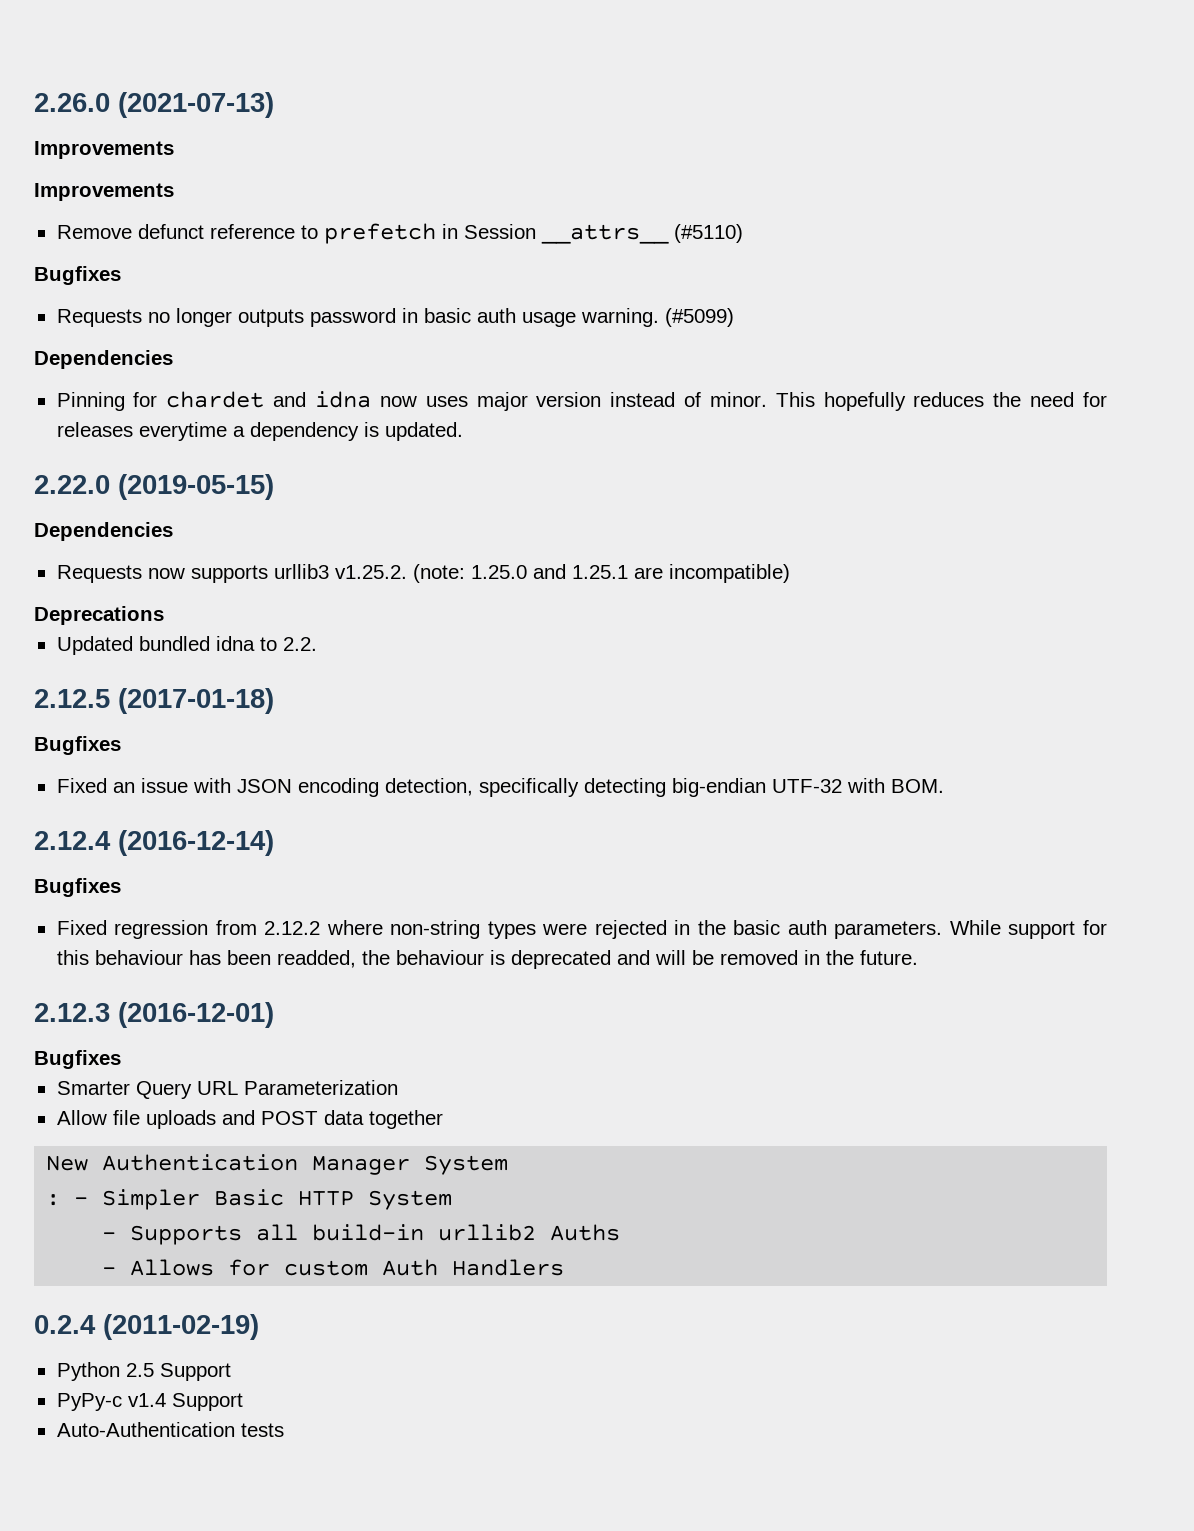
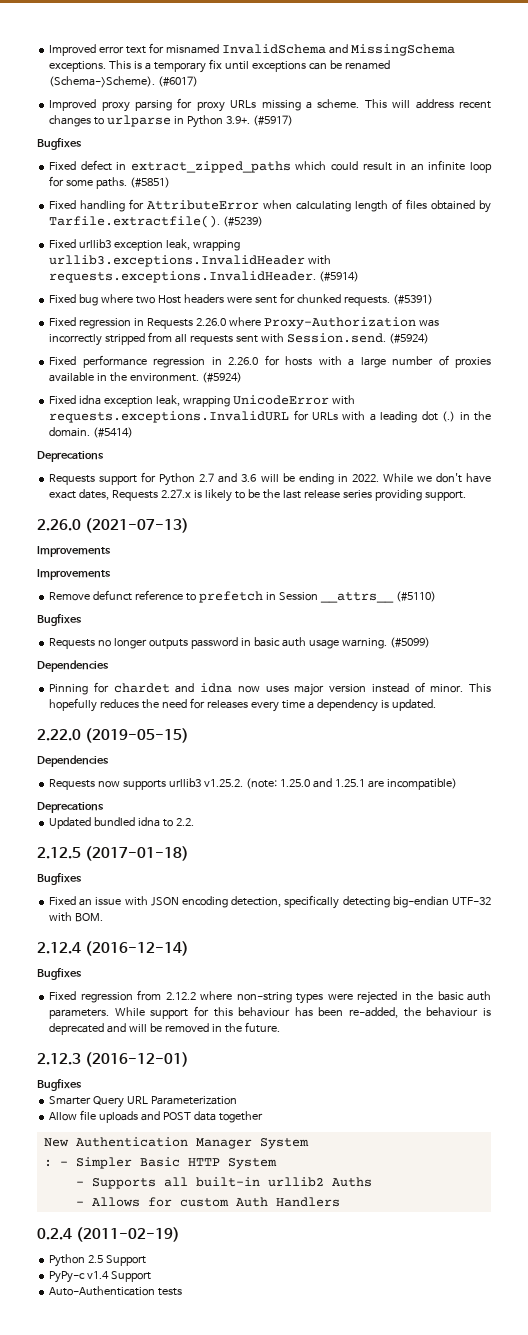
(34, 102) none -> [49,43,455,56] [49,59,390,73] [49,76,199,88] [49,98,492,112] [49,115,293,128] [37,138,82,150] [49,160,492,173] [49,176,171,189] [49,199,492,213] [49,215,264,228] [49,239,240,251] [49,255,332,267] [49,271,360,283] [49,293,433,306] [49,317,439,329] [49,332,429,346] [49,355,492,368] [49,372,242,383] [49,395,355,407] [49,410,491,423] [49,427,134,438] [37,451,104,462] [49,472,492,486] [49,489,466,502] Improved error text for misnamed InvalidSchema and MissingSchema exceptions. This is a temporary fix until exceptions can be renamed (Schema->Scheme). (#6017) // Improved proxy parsing for proxy URLs missing a scheme. This will address recent changes to urlparse in Python 3.9+. (#5917) // Bugfixes // Fixed defect in extract_zipped_paths which could result in an infinite loop for some paths. (#5851) // Fixed handling for AttributeError when calculating length of files obtained by Tarfile.extractfile(). (#5239) // Fixed urllib3 exception leak, wrapping urllib3.exceptions.InvalidHeader with requests.exceptions.InvalidHeader. (#5914) // Fixed bug where two Host headers were sent for chunked requests. (#5391) // Fixed regression in Requests 2.26.0 where Proxy-Authorization was incorrectly stripped from all requests sent with Session.send. (#5924) // Fixed performance regression in 2.26.0 for hosts with a large number of proxies available in the environment. (#5924) // Fixed idna exception leak, wrapping UnicodeError with requests.exceptions.InvalidURL for URLs with a leading dot (.) in the domain. (#5414) // Deprecations // Requests support for Python 2.7 and 3.6 will be ending in 2022. While we don't have exact dates, Requests 2.27.x is likely to be the last release series providing support. //
[138,422,227,441] everytime -> [250,700,305,712] every time
[276,950,356,968] readded, -> [349,1007,399,1018] re-added,
[312,1224,425,1241] build-in -> [195,1177,260,1187] built-in

